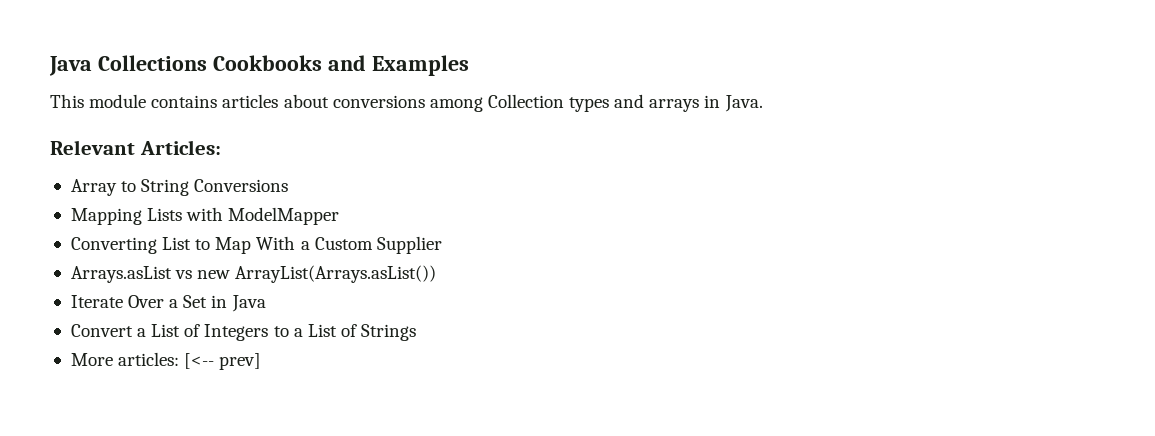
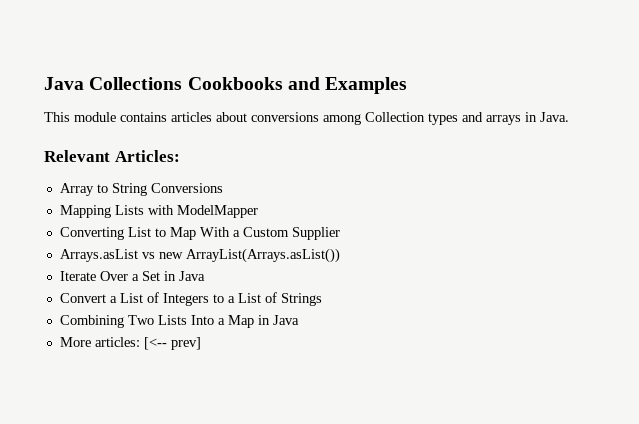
(417, 332) none -> [59,315,299,328] // Combining Two Lists Into a Map in Java

